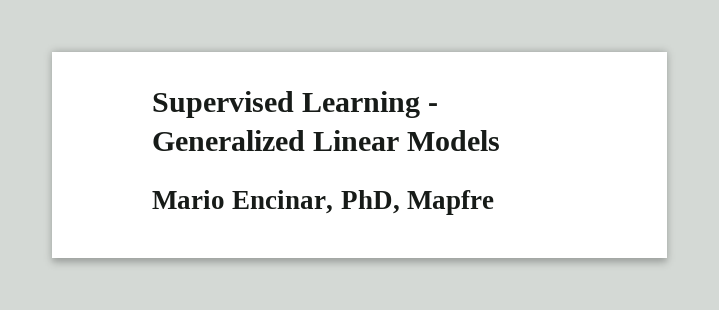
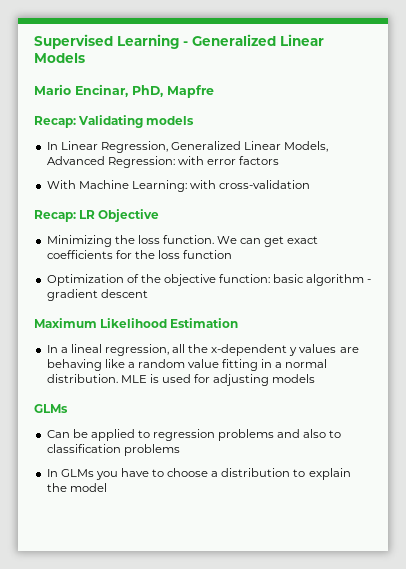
(494, 202) none -> [34,115,195,128] [46,141,329,153] [46,156,280,168] [46,180,311,192] [34,209,160,222] [46,235,319,247] [46,250,233,259] [46,274,372,286] [46,289,148,301] [34,318,239,328] [46,344,359,356] [46,359,328,371] [46,374,316,386] [34,404,68,413] [46,429,342,441] [46,444,180,456] [46,468,351,480] [46,483,107,492] // Recap: Validating models // In Linear Regression, Generalized Linear Models, Advanced Regression: with error factors // With Machine Learning: with cross-validation // Recap: LR Objective // Minimizing the loss function. We can get exact coefficients for the loss function // Optimization of the objective function: basic algorithm - gradient descent // Maximum Likelihood Estimation // In a lineal regression, all the x-dependent y values are behaving like a random value fitting in a normal distribution. MLE is used for adjusting models // GLMs // Can be applied to regression problems and also to classification problems // In GLMs you have to choose a distribution to explain the model

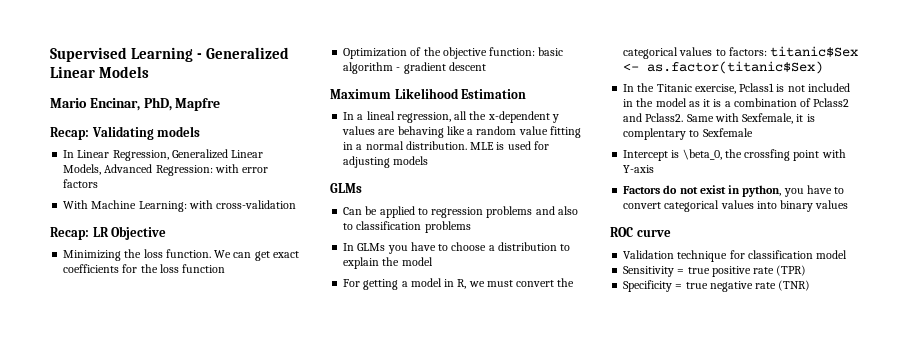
(107, 487) none -> [343,278,575,290] [623,46,859,59] [623,61,824,74] [623,83,850,94] [623,98,850,107] [623,113,815,124] [623,128,753,140] [623,149,846,161] [623,165,655,173] [623,185,845,197] [623,200,849,212] [610,227,671,237] [623,250,848,262] [623,265,807,277] [623,280,811,292] // For getting a model in R, we must convert the categorical values to factors: titanic$Sex <- as.factor(titanic$Sex) // In the Titanic exercise, Pclass1 is not included in the model as it is a combination of Pclass2 and Pclass2. Same with Sexfemale, it is complentary to Sexfemale // Intercept is \beta_0, the crossfing point with Y-axis // Factors do not exist in python, you have to convert categorical values into binary values // ROC curve // Validation technique for classification model // Sensitivity = true positive rate (TPR) // Specificity = true negative rate (TNR)

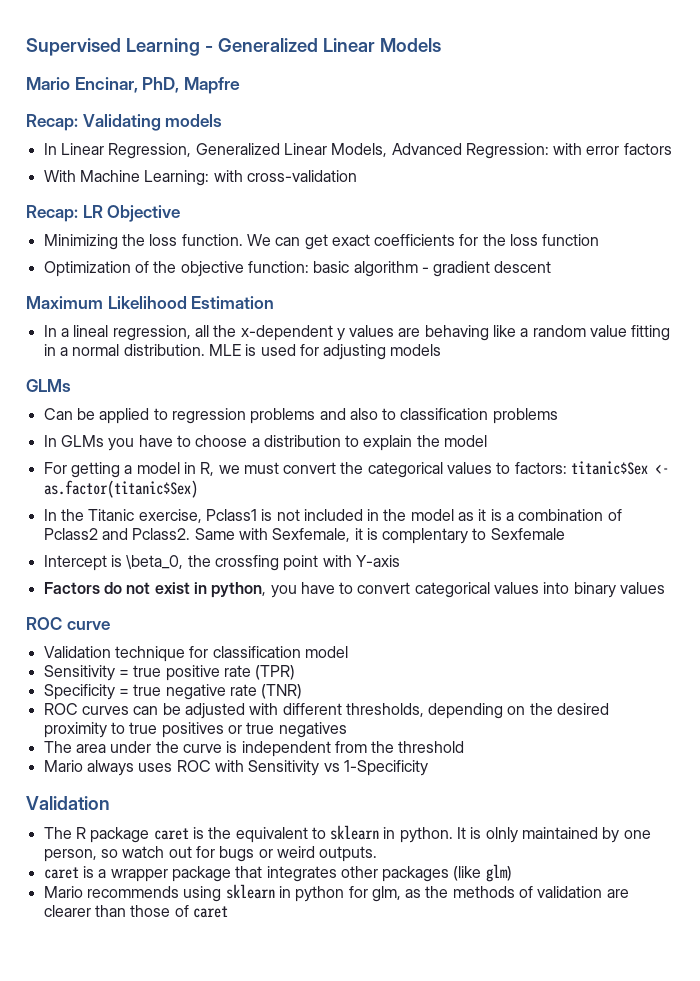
(811, 285) none -> [43,703,610,719] [43,722,347,738] [43,741,465,757] [43,760,428,776] [26,796,110,810] [43,825,651,843] [43,846,378,862] [43,864,512,882] [43,884,629,902] [43,905,228,918] // ROC curves can be adjusted with different thresholds, depending on the desired proximity to true positives or true negatives // The area under the curve is independent from the threshold // Mario always uses ROC with Sensitivity vs 1-Specificity // Validation // The R package caret is the equivalent to sklearn in python. It is olnly maintained by one person, so watch out for bugs or weird outputs. // caret is a wrapper package that integrates other packages (like glm) // Mario recommends using sklearn in python for glm, as the methods of validation are clearer than those of caret

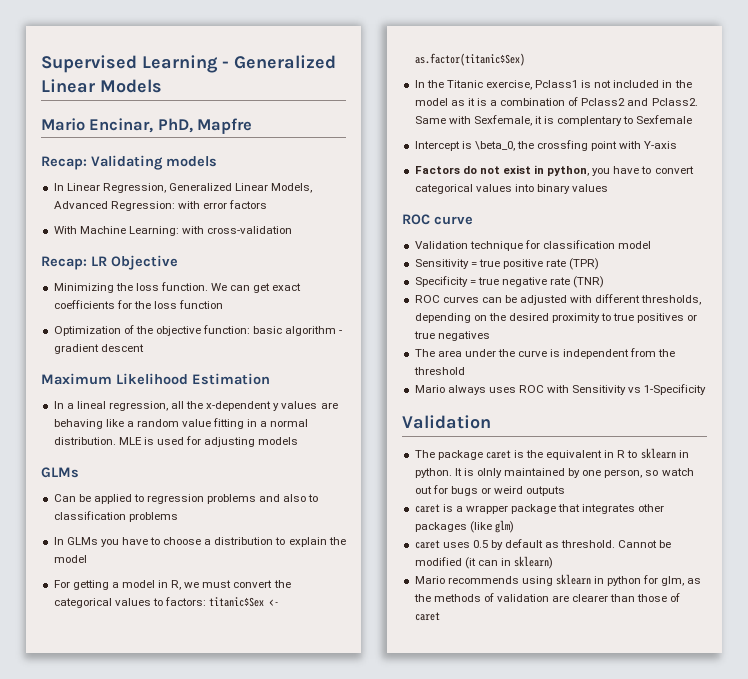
[75,827,86,839] R -> (435, 454) none
(308, 835) none -> [604,450,626,458] in R
[319,846,378,862] outputs. -> [526,486,566,496] outputs
(512, 873) none -> [414,539,672,550] [414,556,554,569] // caret uses 0.5 by default as threshold. Cannot be modified (it can in sklearn)

